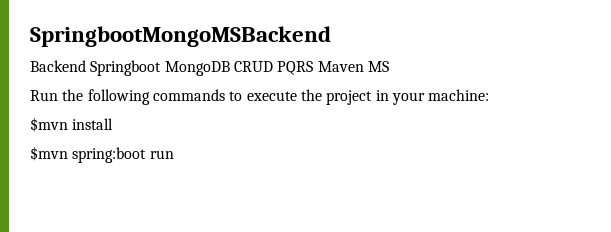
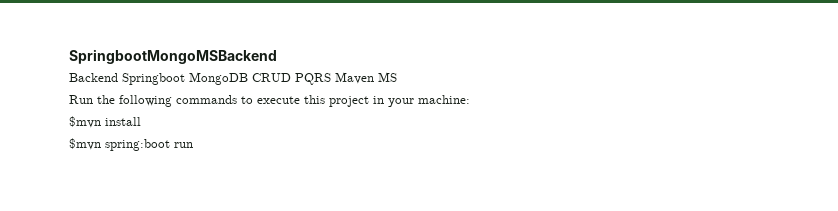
[300,89,322,101] the -> [304,95,325,104] this

